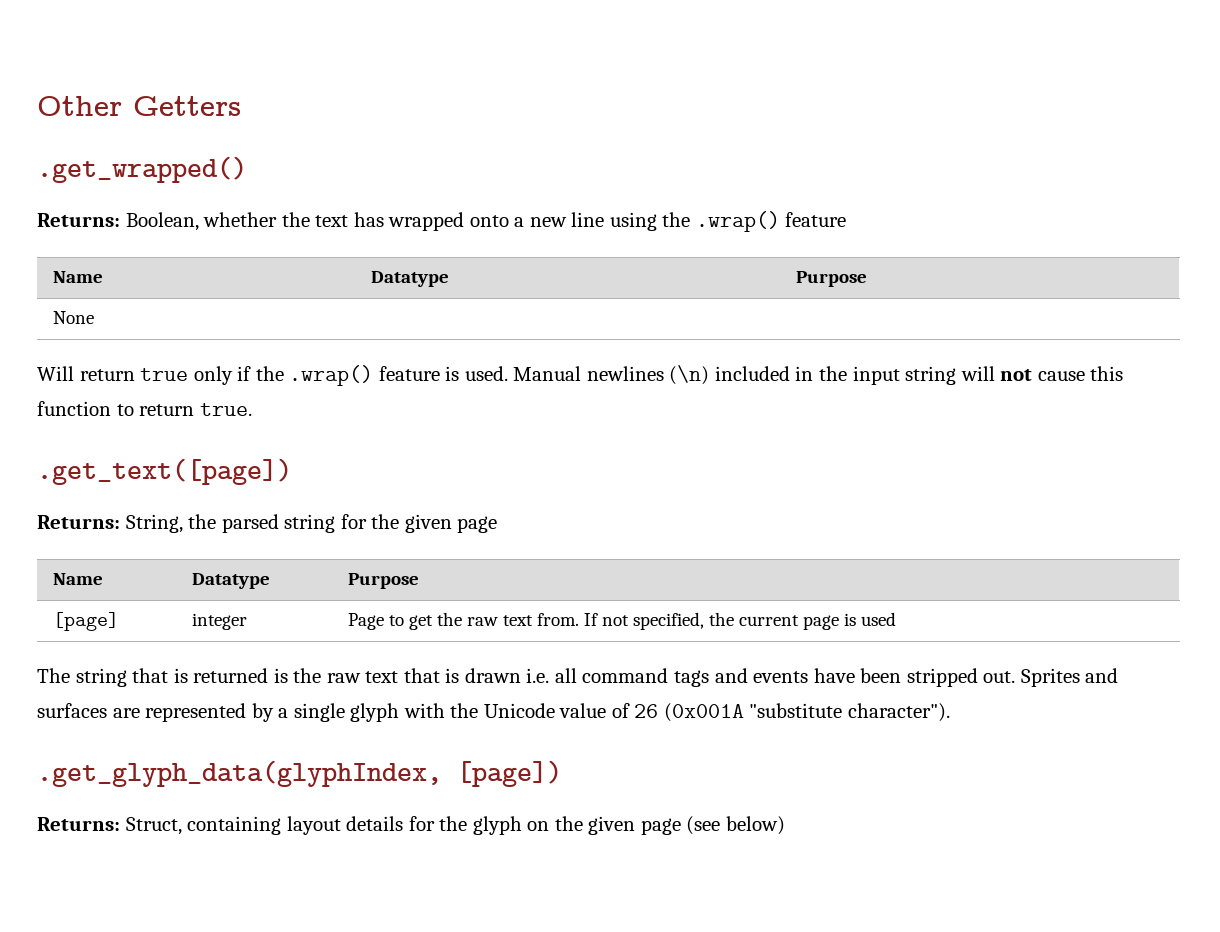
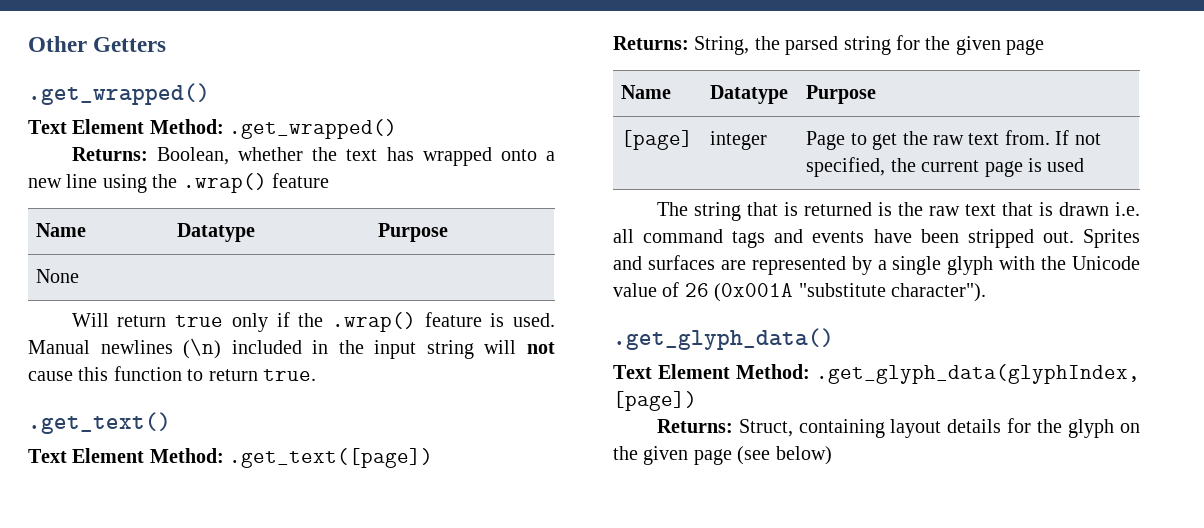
(247, 169) none -> [28,119,398,139] // Text Element Method: .get_wrapped()
(252, 409) none -> [28,412,171,434] [28,448,224,463] .get_text() // Text Element Method:
(951, 712) none -> [613,328,834,350] [613,364,810,379] .get_glyph_data() // Text Element Method:

